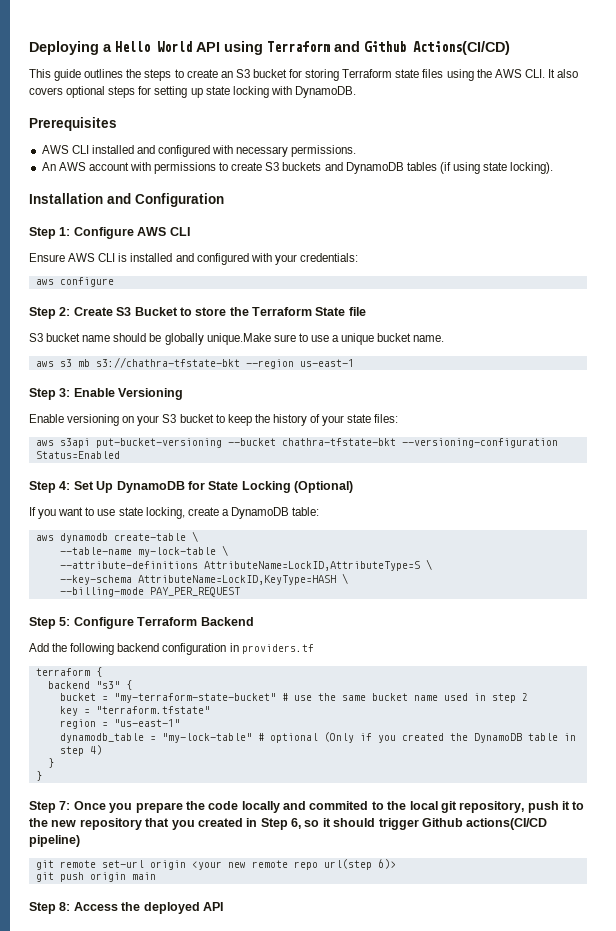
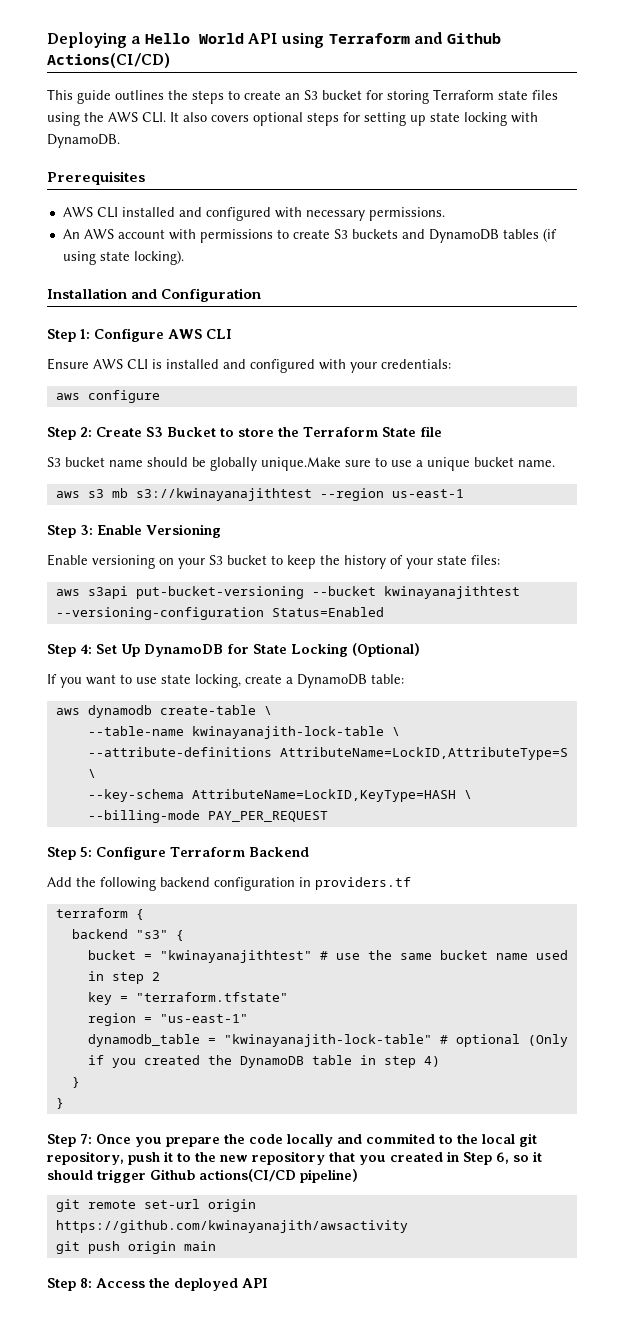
[95,357,240,368] s3://chathra-tfstate-bkt -> [135,488,312,501] s3://kwinayanajithtest
[281,438,396,446] chathra-tfstate-bkt -> [383,586,520,599] kwinayanajithtest
[137,547,216,557] my-lock-table -> [191,726,384,739] kwinayanajith-lock-table
[113,693,276,703] "my-terraform-state-bucket" -> [159,950,312,963] "kwinayanajithtest"
[161,733,252,743] "my-lock-table" -> [223,1034,432,1047] "kwinayanajith-lock-table"
[191,859,396,870] <your new remote repo url(step 6)> -> [55,1220,408,1233] https://github.com/kwinayanajith/awsactivity

